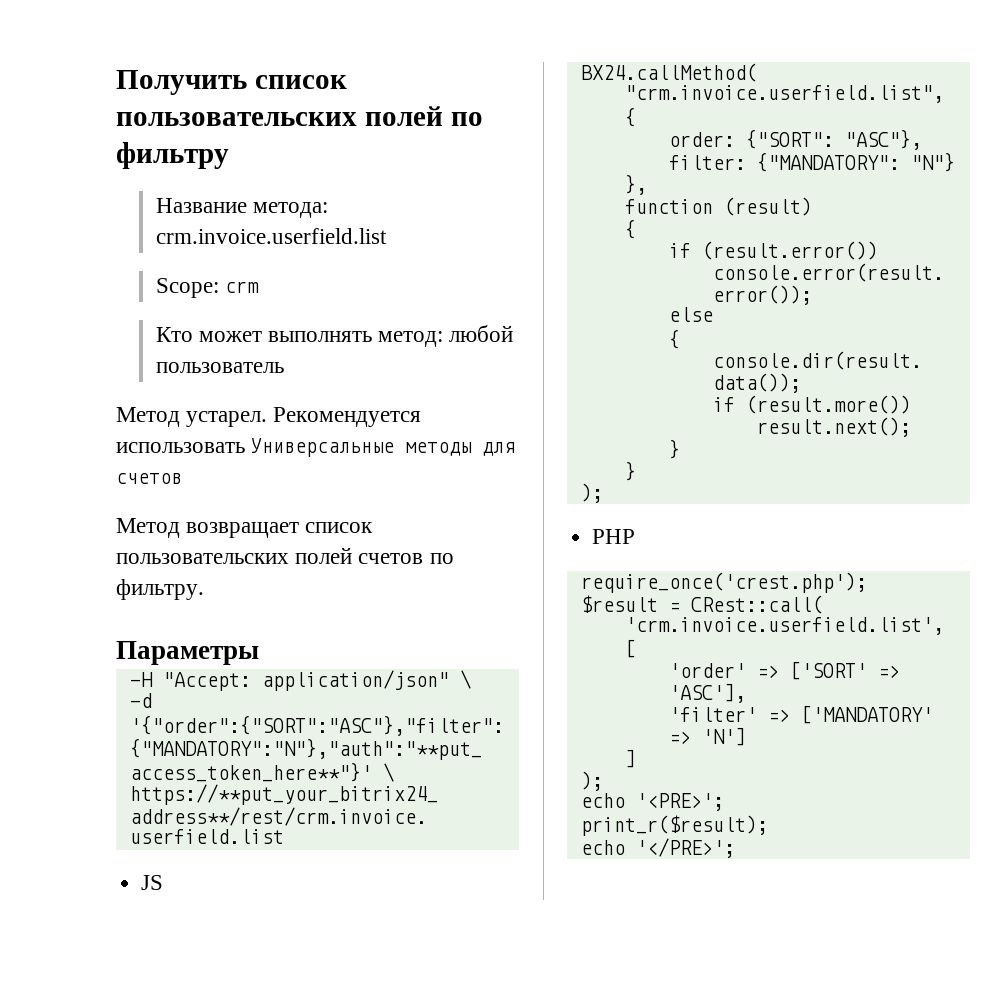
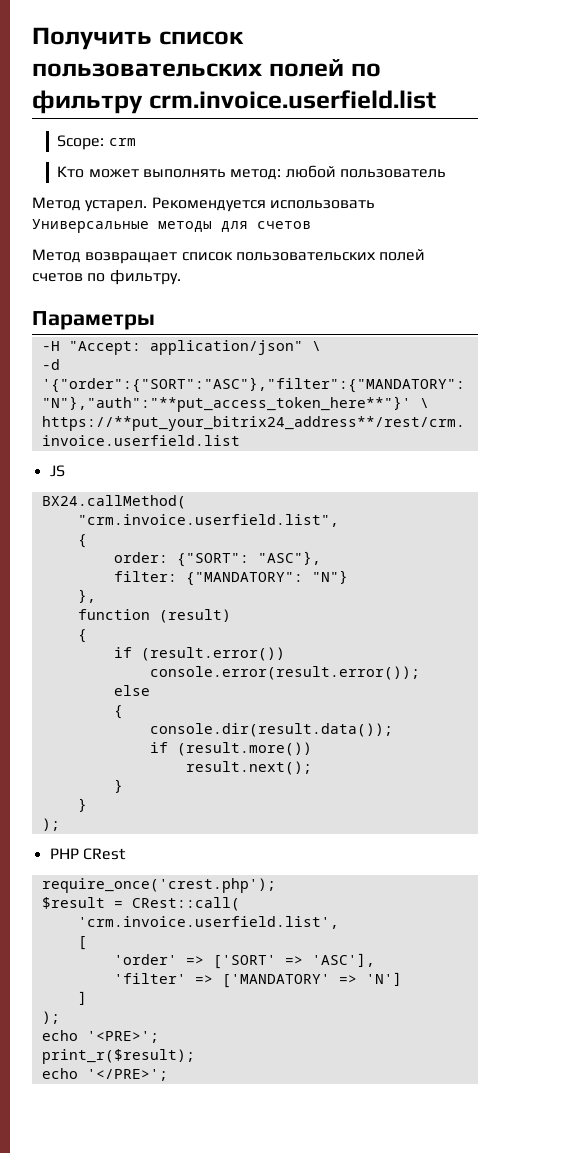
[155,198,328,218] // Название метода: -> (143, 102) none
(636, 536) none -> [82,848,126,860] CRest

